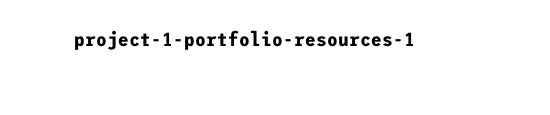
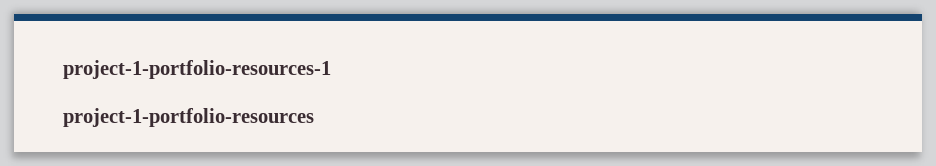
(415, 40) none -> [63,108,314,127] // project-1-portfolio-resources

